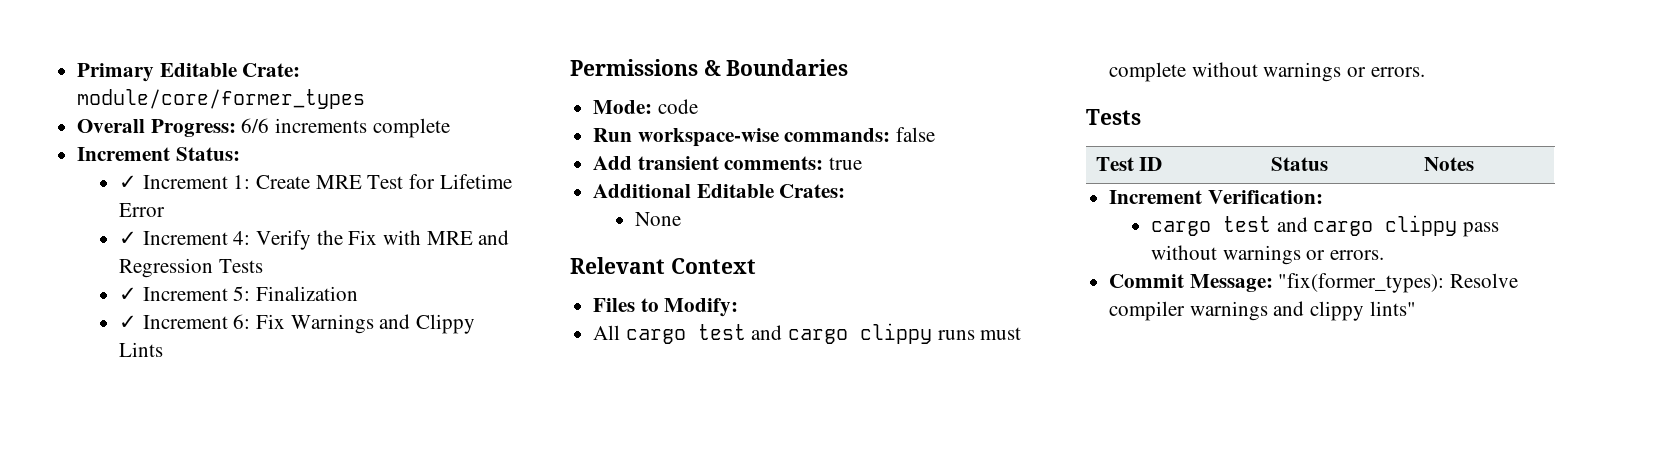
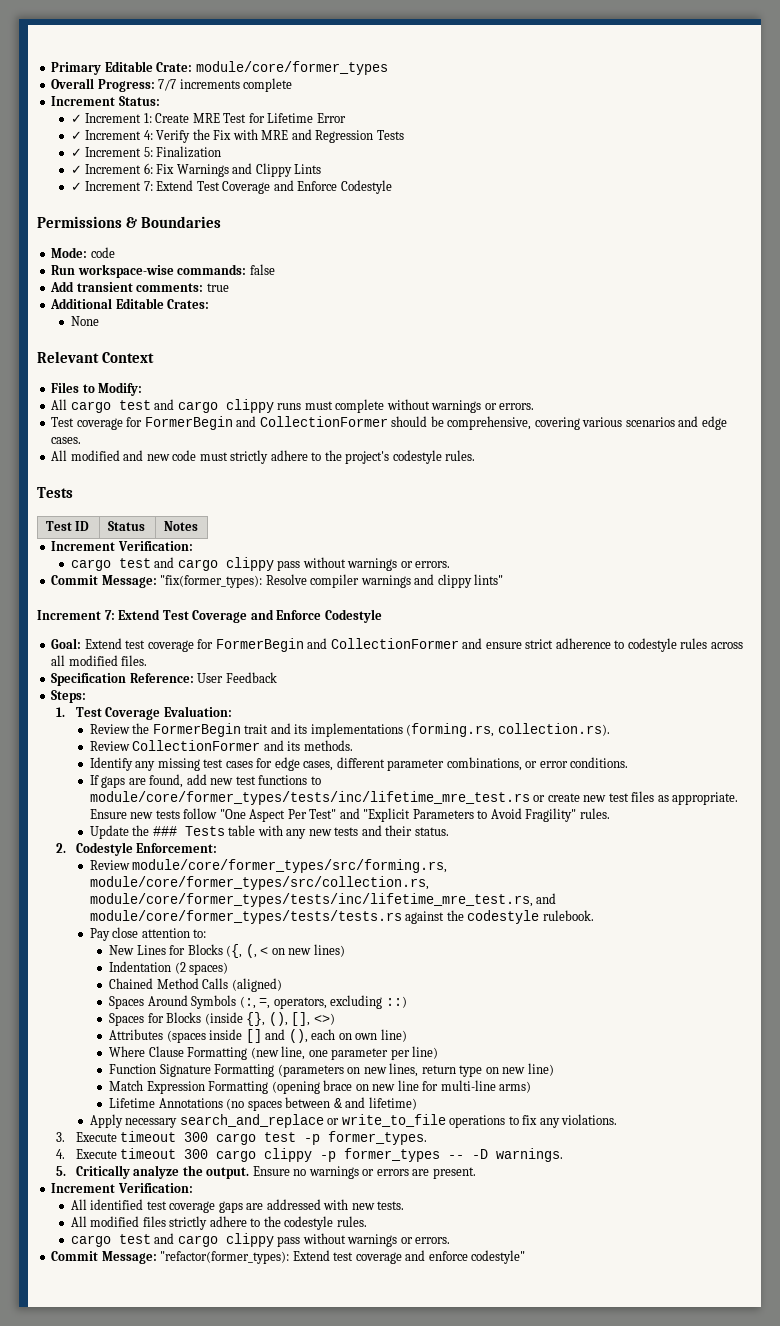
[241,118,270,133] 6/6 -> [158,79,177,91] 7/7
(164, 349) none -> [70,180,392,194] // ✓ Increment 7: Extend Test Coverage and Enforce Codestyle
(1425, 72) none -> [51,416,727,430] [51,437,82,444] [51,450,476,464] // Test coverage for FormerBegin and CollectionFormer should be comprehensive, covering various scenarios and edge cases. // All modified and new code must strictly adhere to the project's codestyle rules.
(1416, 308) none -> [37,609,382,623] [51,638,743,652] [51,655,148,666] [51,672,277,686] [51,690,87,703] [56,706,232,720] [89,723,610,737] [89,740,353,751] [89,757,629,771] [89,774,321,788] [89,791,739,805] [89,808,610,822] [89,825,449,839] [56,842,218,856] [89,859,448,873] [89,876,429,890] [89,893,557,907] [89,910,594,924] [89,927,207,941] [109,944,345,958] [109,961,229,975] [109,978,282,992] [109,995,407,1009] [109,1012,335,1026] [109,1029,407,1043] [109,1046,439,1060] [109,1063,554,1077] [109,1080,532,1094] [109,1097,417,1111] [89,1114,618,1128] [56,1131,428,1145] [56,1148,564,1162] [56,1165,476,1179] [51,1183,193,1193] [70,1199,405,1213] [70,1216,367,1230] [70,1233,451,1247] [51,1250,526,1264] // Increment 7: Extend Test Coverage and Enforce Codestyle // Goal: Extend test coverage for FormerBegin and CollectionFormer and ensure strict adherence to codestyle rules across all modified files. // Specification Reference: User Feedback // Steps: // 1. Test Coverage Evaluation: // Review the FormerBegin trait and its implementations (forming.rs, collection.rs). // Review CollectionFormer and its methods. // Identify any missing test cases for edge cases, different parameter combinations, or error conditions. // If gaps are found, add new test functions to module/core/former_types/tests/inc/lifetime_mre_test.rs or create new test files as appropriate. Ensure new tests follow "One Aspect Per Test" and "Explicit Parameters to Avoid Fragility" rules. // Update the ### Tests table with any new tests and their status. // 2. Codestyle Enforcement: // Review module/core/former_types/src/forming.rs, module/core/former_types/src/collection.rs, module/core/former_types/tests/inc/lifetime_mre_test.rs, and module/core/former_types/tests/tests.rs against the codestyle rulebook. // Pay close attention to: // New Lines for Blocks ({, (, < on new lines) // Indentation (2 spaces) // Chained Method Calls (aligned) // Spaces Around Symbols (:, =, operators, excluding ::) // Spaces for Blocks (inside {}, (), [], <>) // Attributes (spaces inside [] and (), each on own line) // Where Clause Formatting (new line, one parameter per line) // Function Signature Formatting (parameters on new lines, return type on new line) // Match Expression Formatting (opening brace on new line for multi-line arms) // Lifetime Annotations (no spaces between & and lifetime) // Apply necessary search_and_replace or write_to_file operations to fix any violations. // 3. Execute timeout 300 cargo test -p former_types. // 4. Execute timeout 300 cargo clippy -p former_types -- -D warnings. // 5. Critically analyze the output. Ensure no warnings or errors are present. // Increment Verification: // All identified test coverage gaps are addressed with new tests. // All modified files strictly adhere to the codestyle rules. // cargo test and cargo clippy pass without warnings or errors. // Commit Message: "refactor(former_types): Extend test coverage and enforce codestyle"

